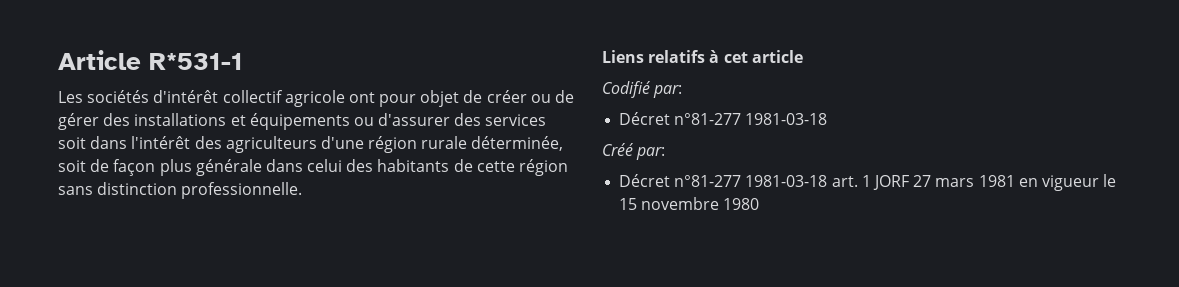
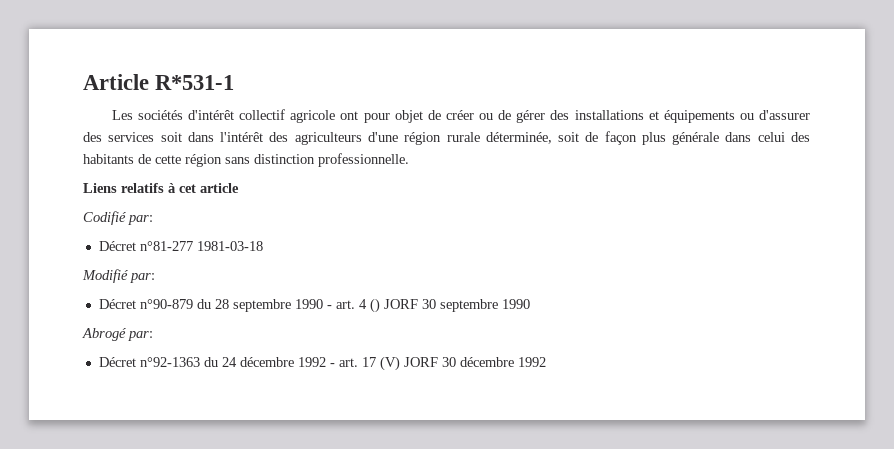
[602,143,666,160] [619,174,1117,191] [619,197,760,210] Créé par: // Décret n°81-277 1981-03-18 art. 1 JORF 27 mars 1981 en vigueur le 15 novembre 1980 -> [82,269,155,283] [98,298,530,313] [82,328,153,341] [98,356,546,371] Modifié par: // Décret n°90-879 du 28 septembre 1990 - art. 4 () JORF 30 septembre 1990 // Abrogé par: // Décret n°92-1363 du 24 décembre 1992 - art. 17 (V) JORF 30 décembre 1992

